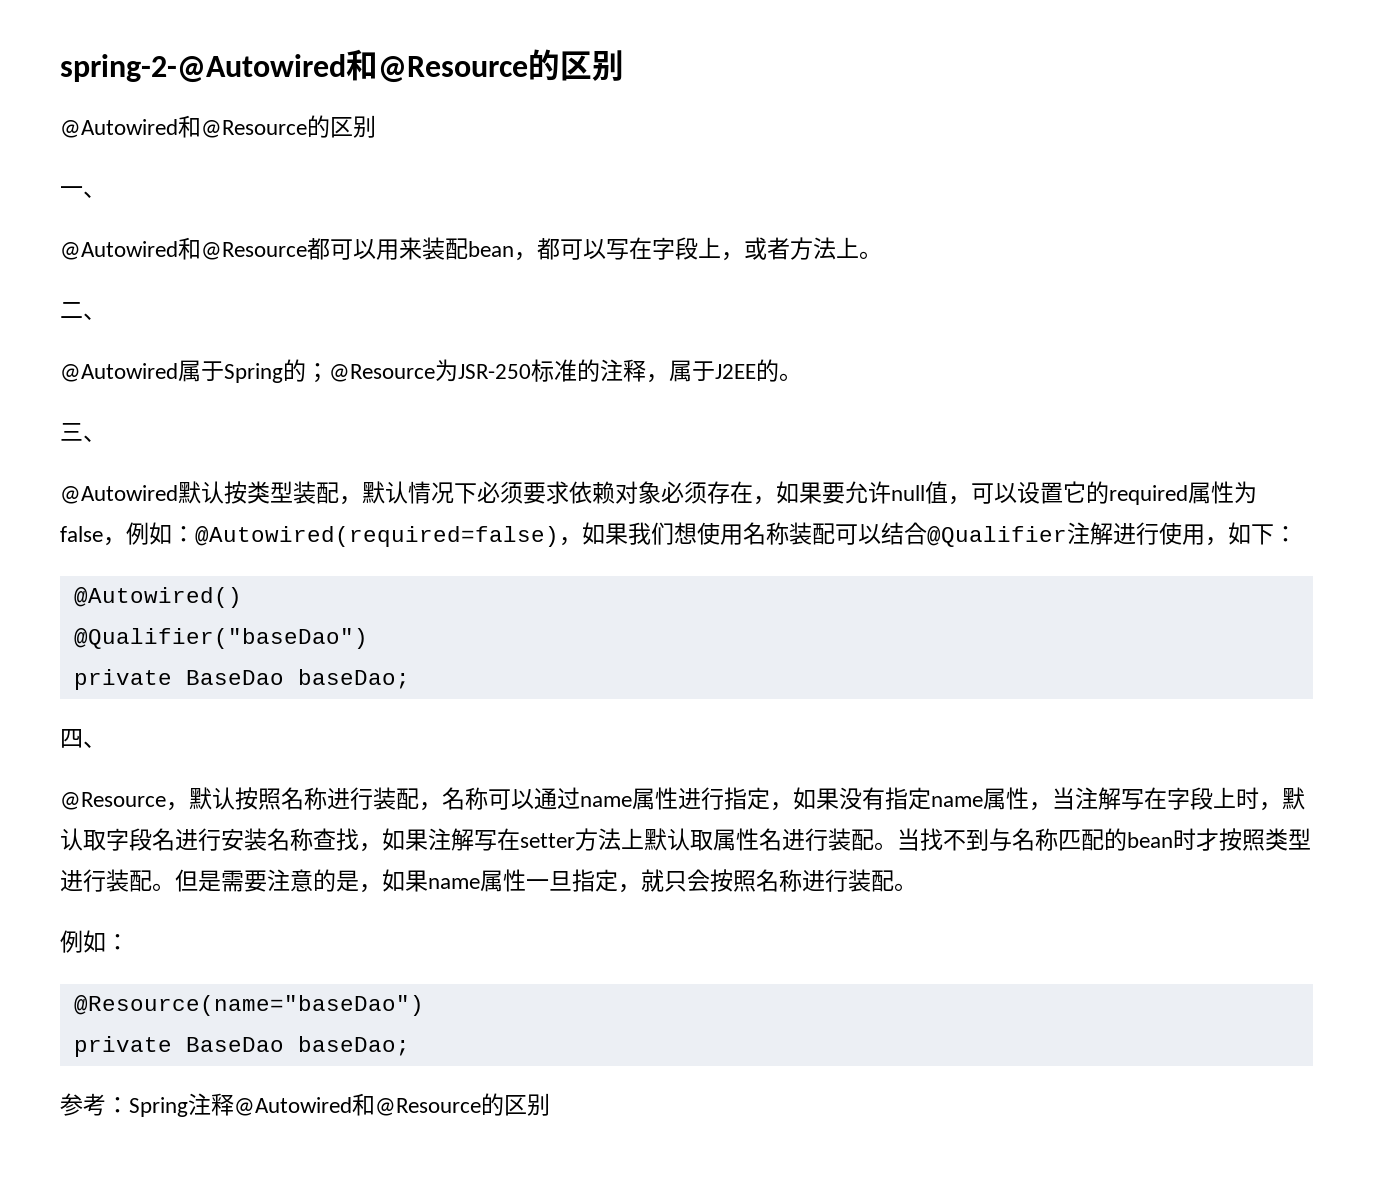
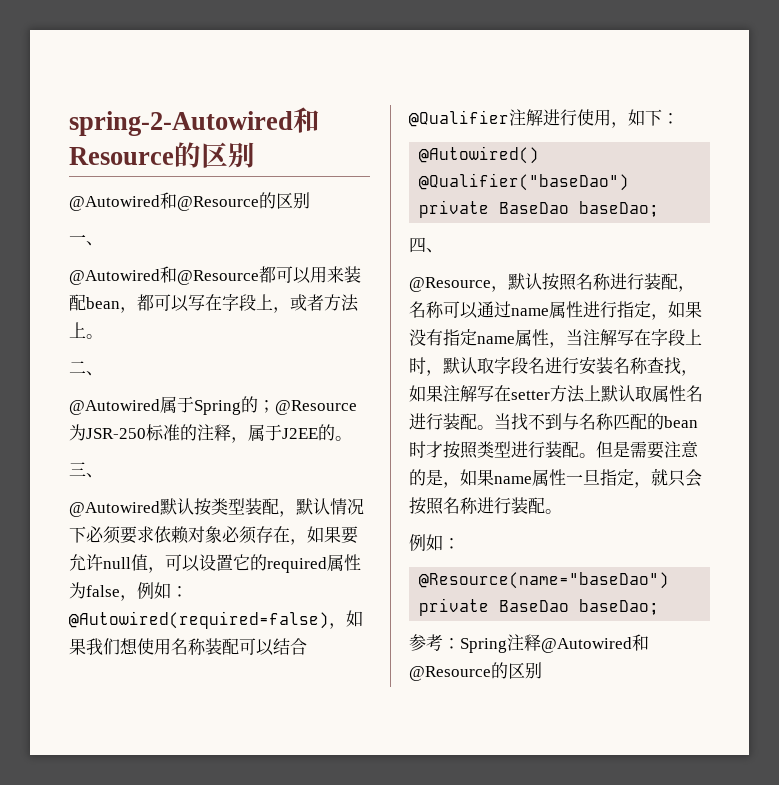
[60,49,528,83] spring-2-@Autowired和@Resource -> [69,107,320,136] [69,147,174,165] spring-2-Autowired和Resource

